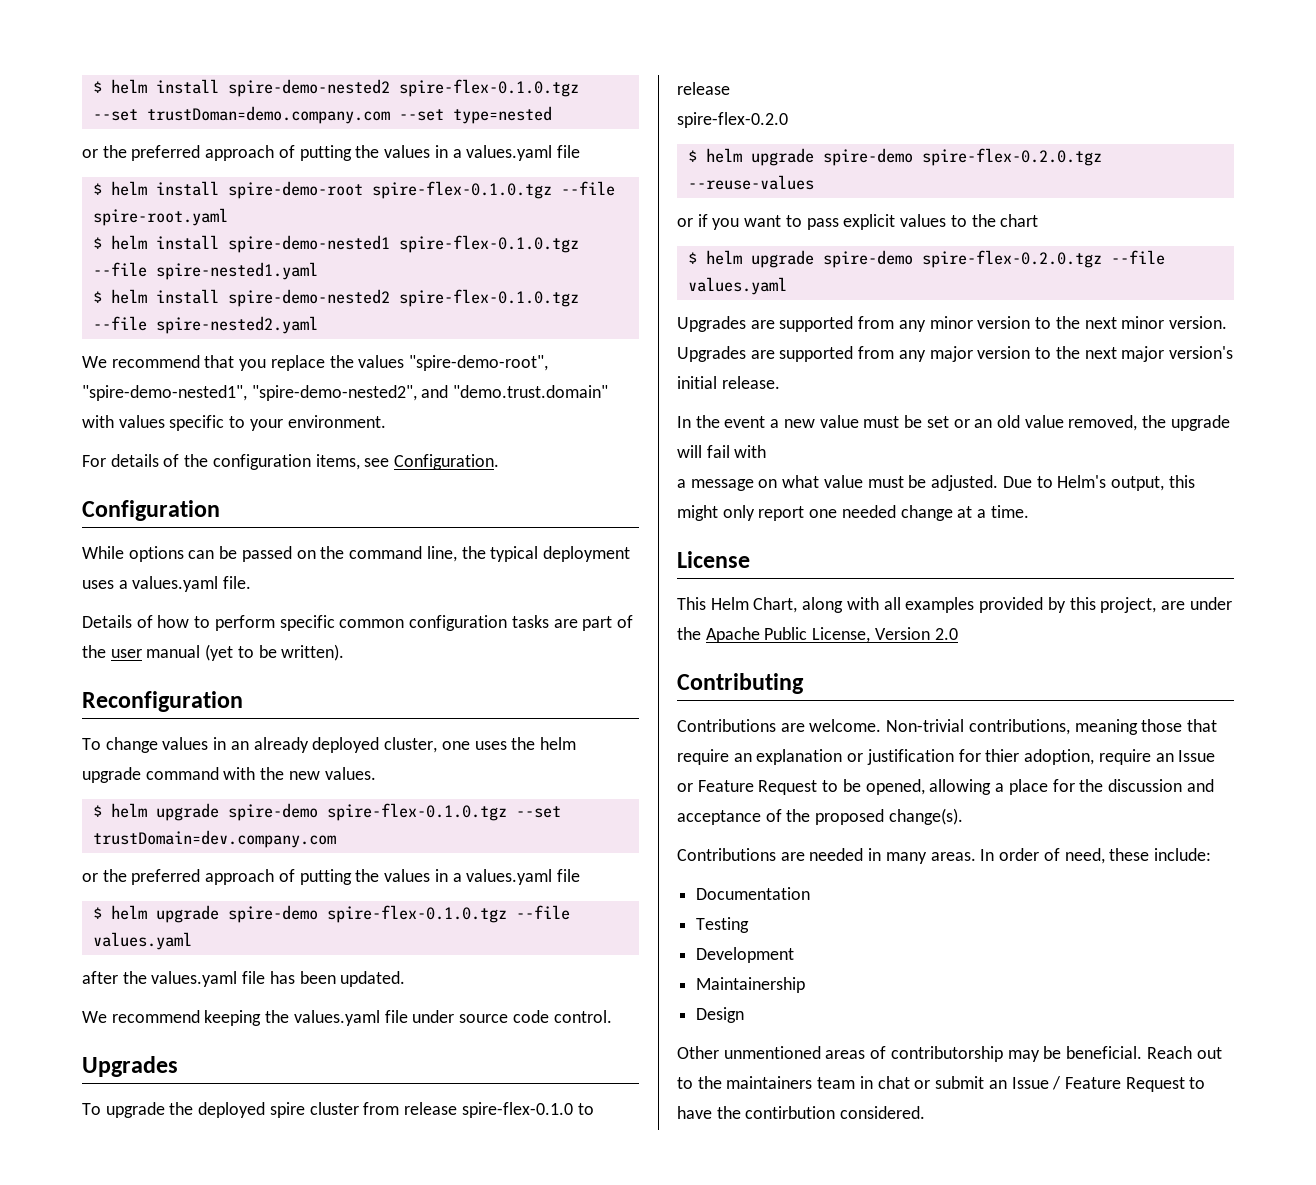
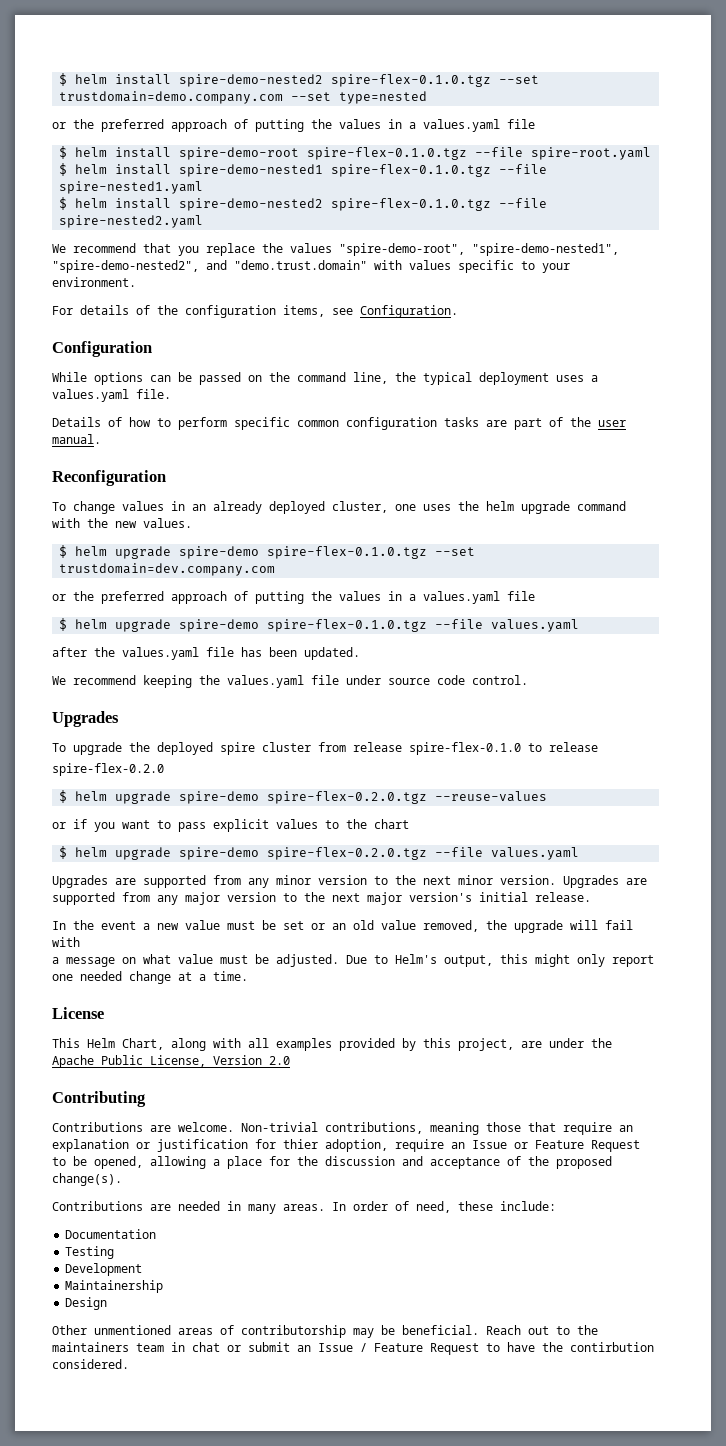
[146,106,390,124] trustDoman=demo.company.com -> [59,91,284,104] trustdomain=demo.company.com
[146,644,345,661] manual (yet to be written). -> [52,434,101,444] manual.
[92,830,336,848] trustDomain=dev.company.com -> [59,563,276,576] trustdomain=dev.company.com

